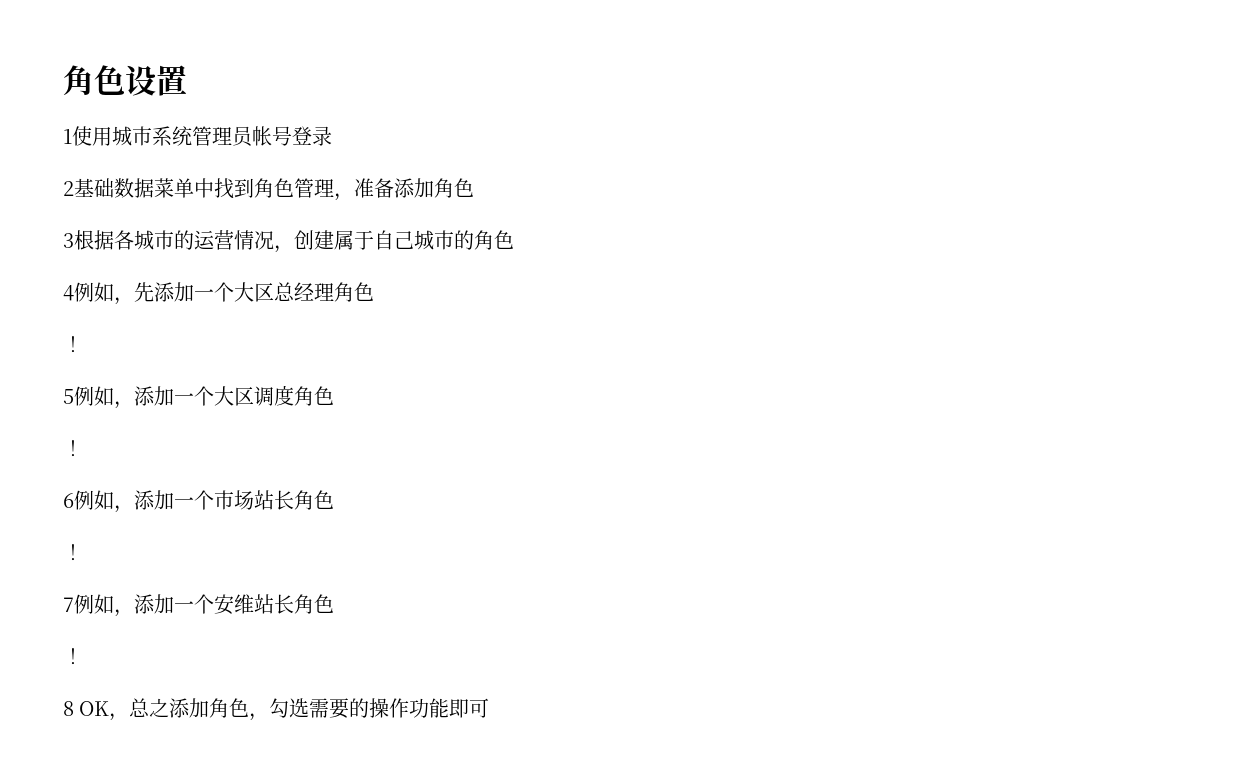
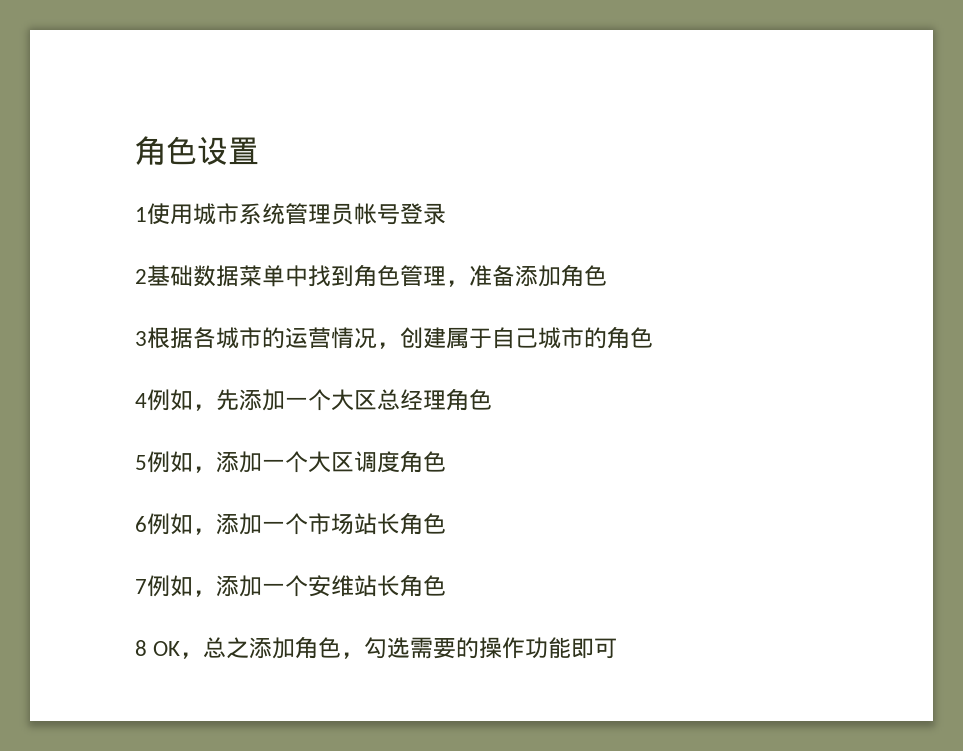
[63,335,83,353] // ！ -> (492, 399) none
[63,439,83,457] // ！ -> (446, 461) none
[63,543,83,561] // ！ -> (446, 523) none
[63,647,83,665] // ！ -> (446, 585) none

